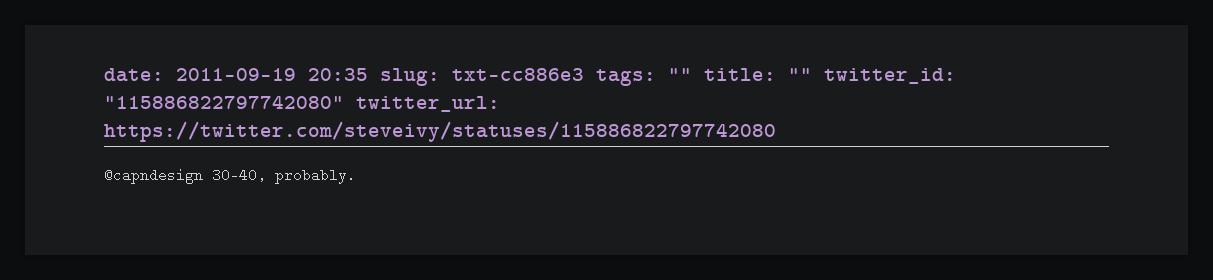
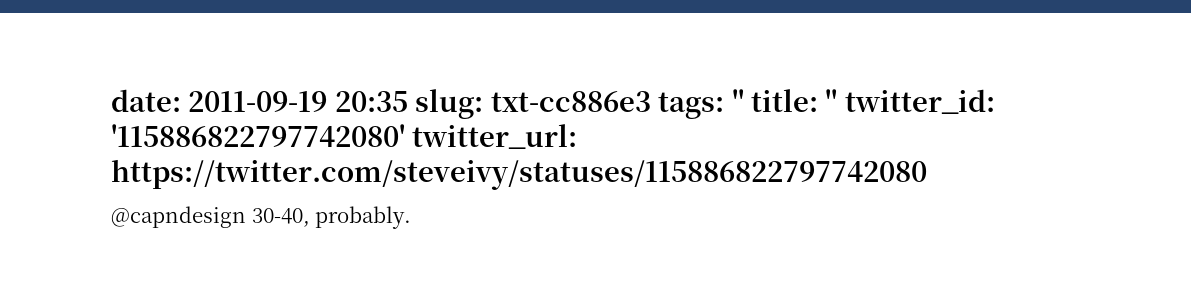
[668,68,956,84] [104,95,344,109] "" title: "" twitter_id: "115886822797742080" -> [731,89,995,114] [111,124,405,147] '' title: '' twitter_id: '115886822797742080'

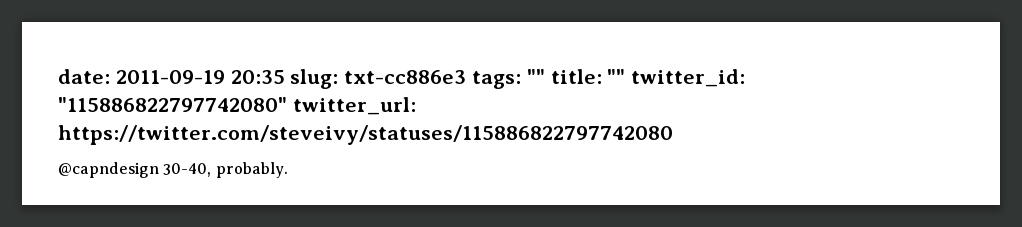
[731,89,995,114] [111,124,405,147] '' title: '' twitter_id: '115886822797742080' -> [526,69,746,87] [58,97,287,112] "" title: "" twitter_id: "115886822797742080"

